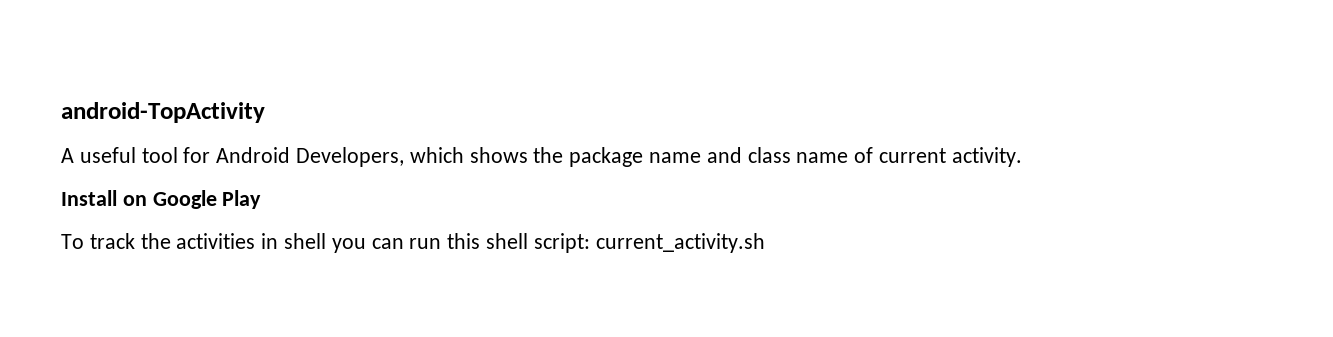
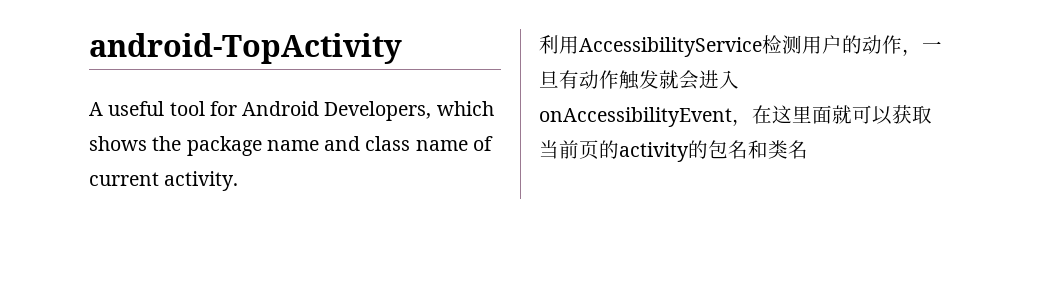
[61,190,262,209] [61,233,765,253] Install on Google Play // To track the activities in shell you can run this shell script: current_activity.sh -> [539,35,942,57] [539,70,739,90] [539,105,932,127] [539,140,808,162] 利用AccessibilityService检测用户的动作，一旦有动作触发就会进入onAccessibilityEvent，在这里面就可以获取当前页的activity的包名和类名

